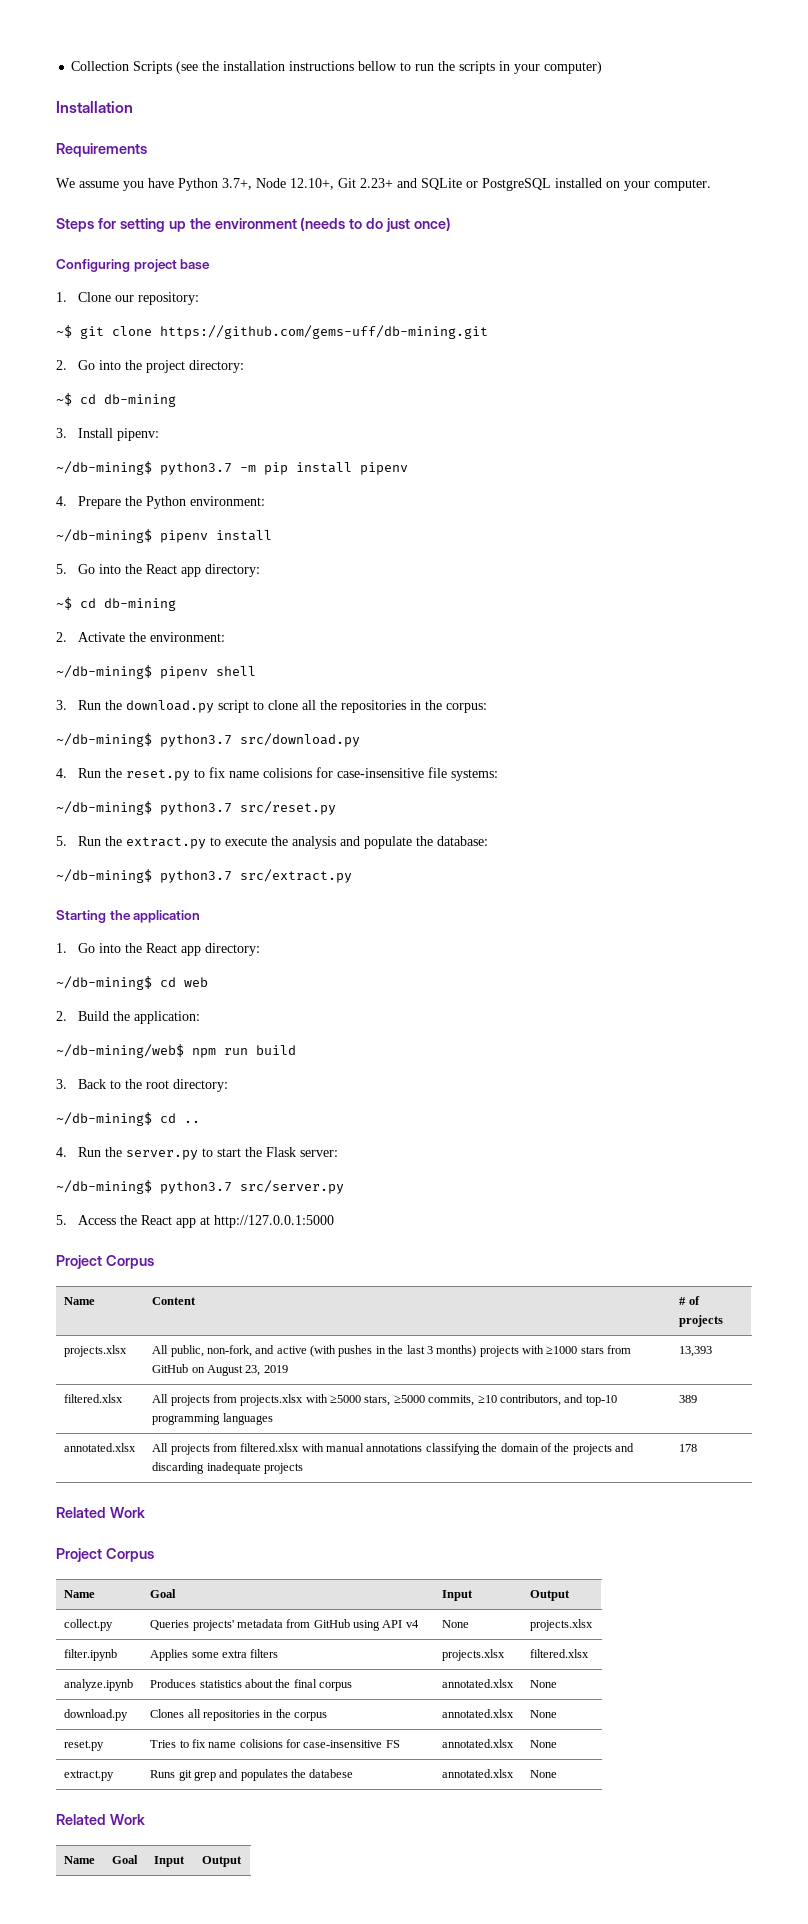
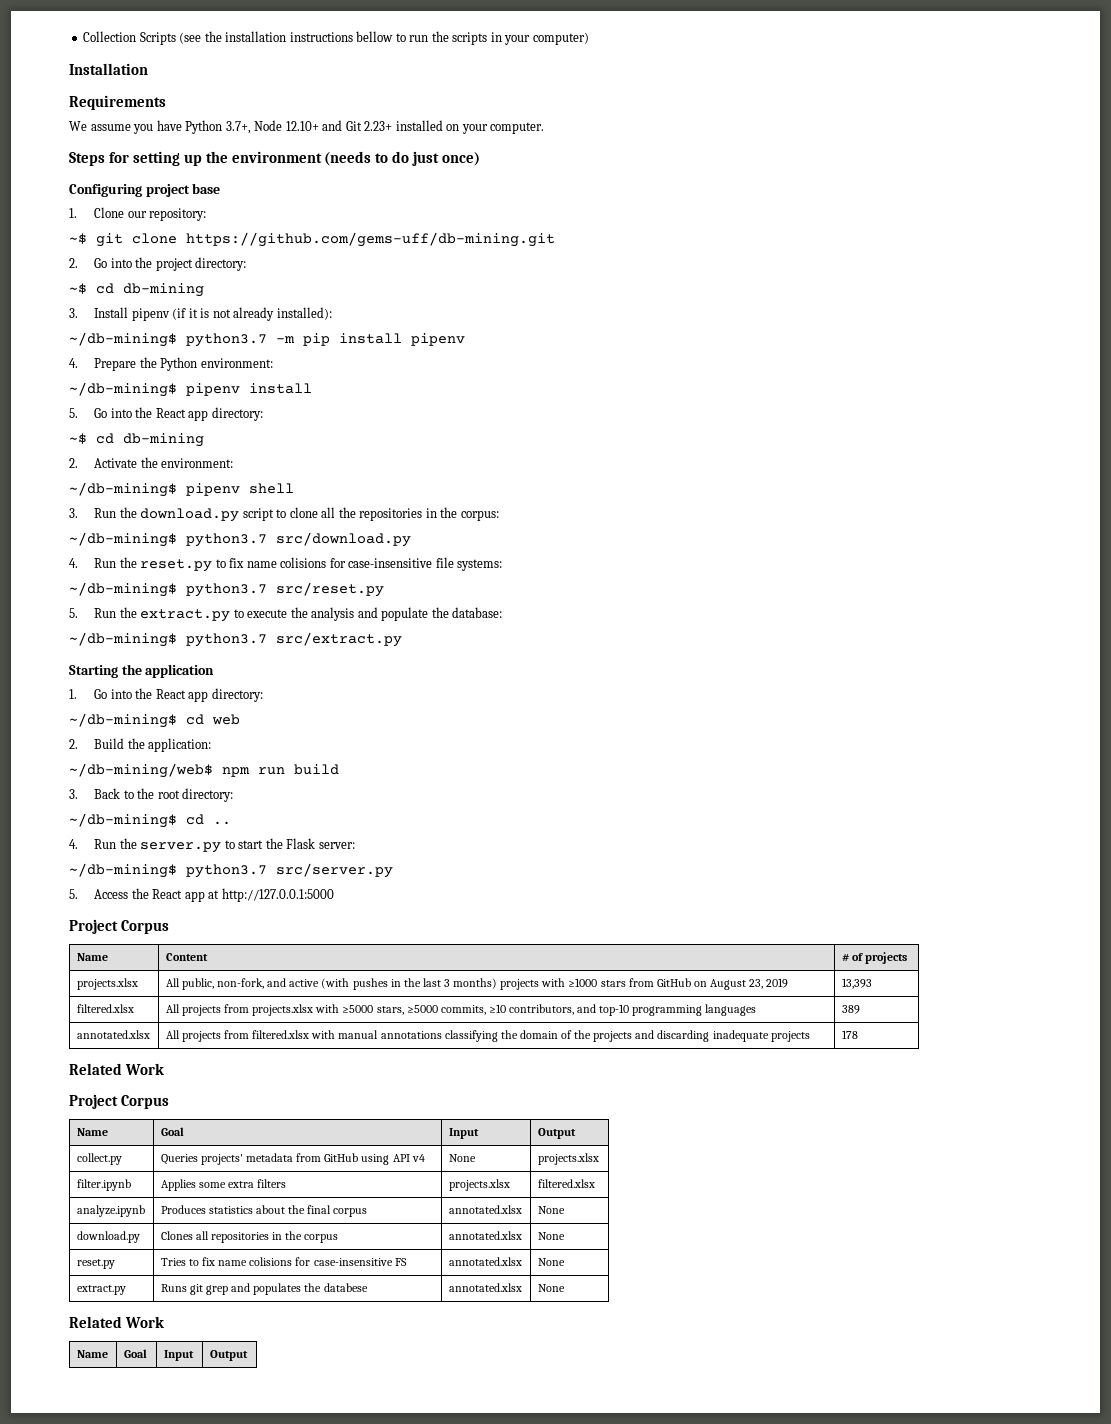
[290,178,551,191] 12.10+, Git 2.23+ and SQLite or PostgreSQL -> [285,120,393,131] 12.10+ and Git 2.23+
[117,428,160,441] pipenv: -> [131,307,332,321] pipenv (if it is not already installed):

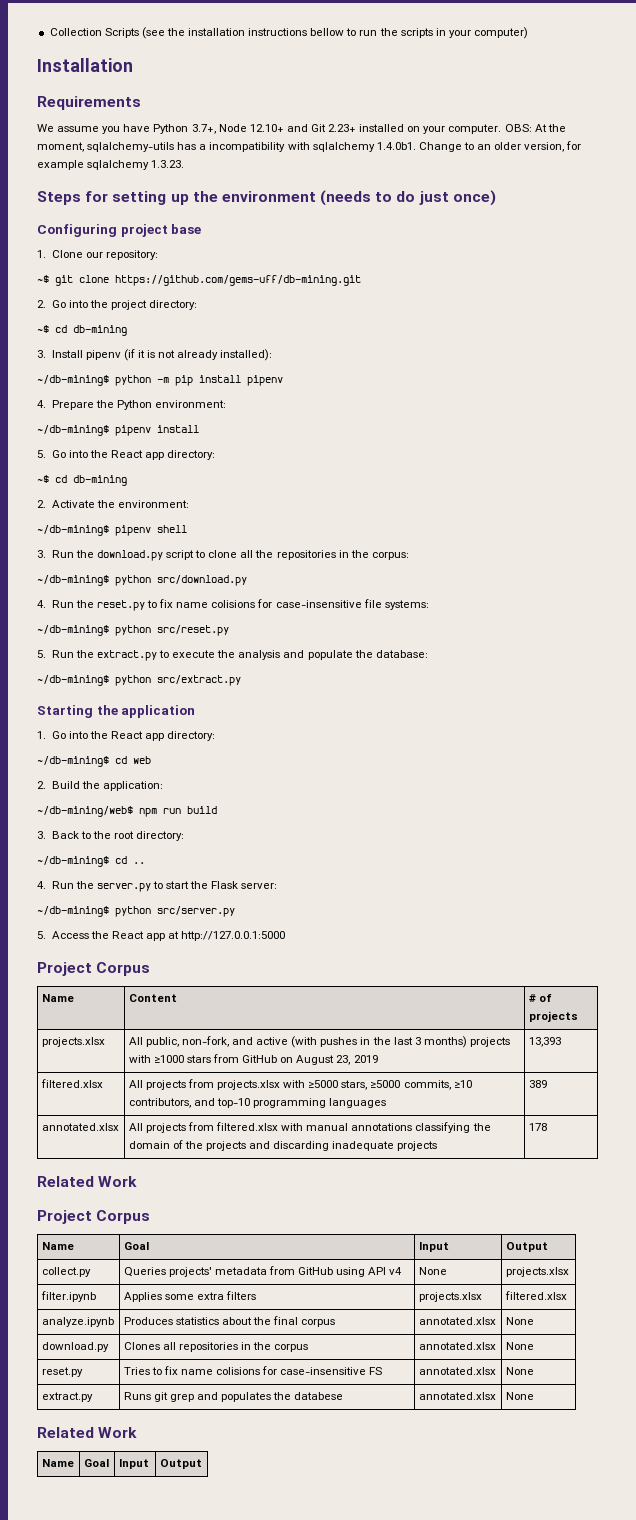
(545, 128) none -> [504,124,566,132] [37,141,582,152] [37,160,185,170] OBS: At the moment, sqlalchemy-utils has a incompatibility with sqlalchemy 1.4.0b1. Change to an older version, for example sqlalchemy 1.3.23.
[186,333,267,347] python3.7 -> [115,375,151,386] python
[186,533,267,547] python3.7 -> [115,575,151,586] python
[186,583,267,597] python3.7 -> [115,625,151,636] python
[186,633,267,647] python3.7 -> [115,675,151,686] python
[186,864,267,878] python3.7 -> [115,906,151,917] python

